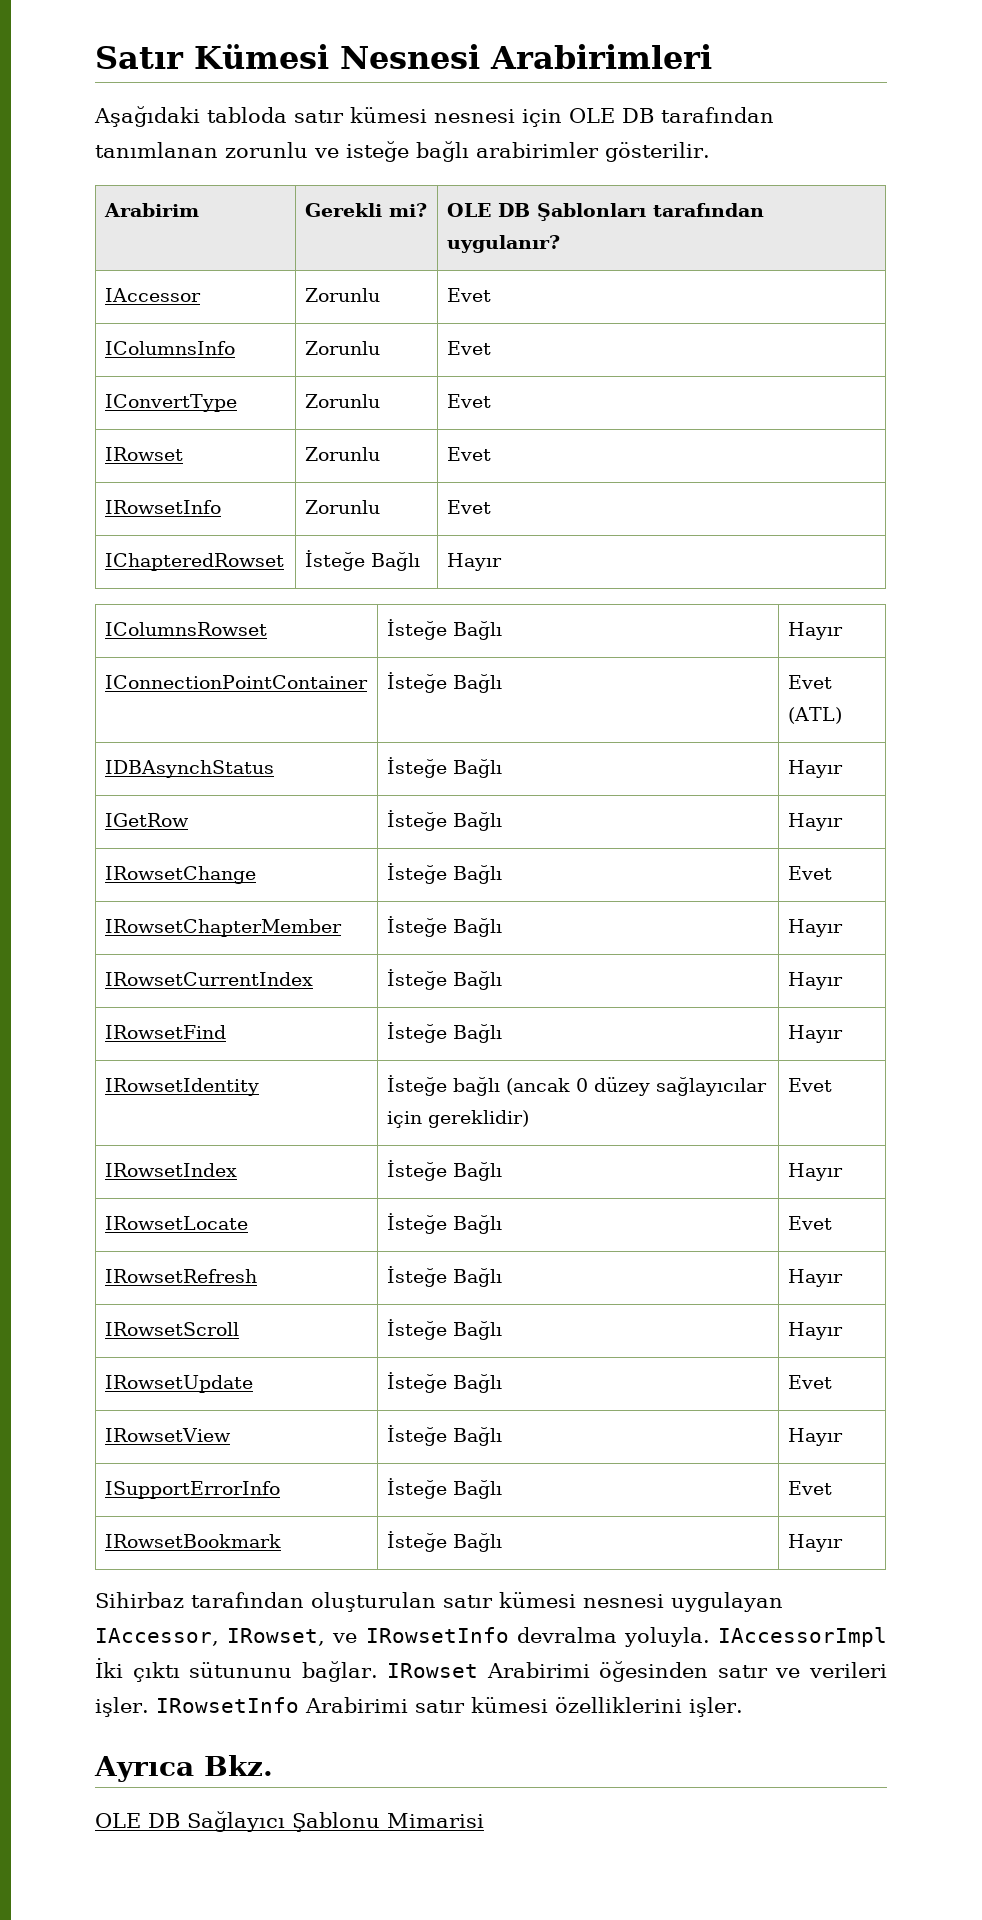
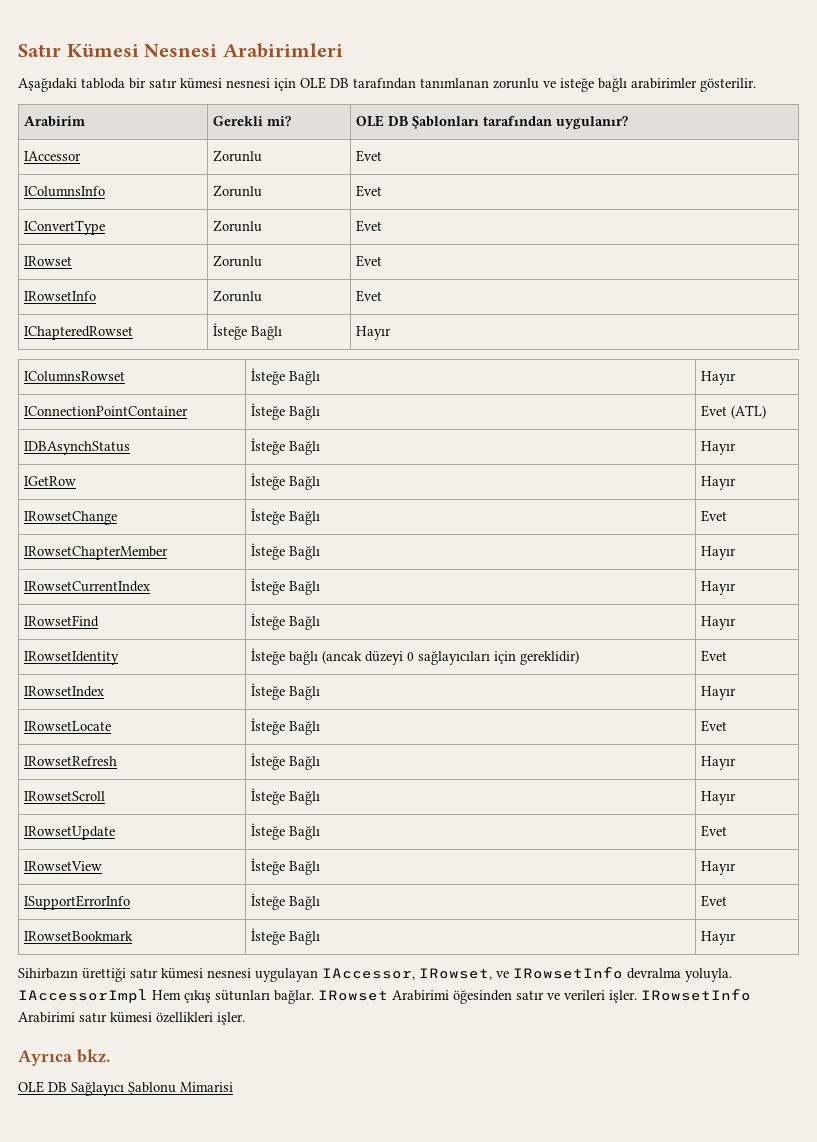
(287, 115) none -> [129,78,146,89] bir
[576,1077,768,1096] 0 düzey sağlayıcılar -> [365,651,491,665] düzeyi 0 sağlayıcıları
[95,1592,436,1612] Sihirbaz tarafından oluşturulan -> [18,968,126,982] Sihirbazın ürettiği
[95,1658,293,1682] İki çıktı sütununu -> [152,990,270,1003] Hem çıkış sütunları
[554,1697,682,1713] özelliklerini -> [156,1012,213,1023] özellikleri
[203,1755,273,1776] Bkz. -> [77,1049,110,1063] bkz.

